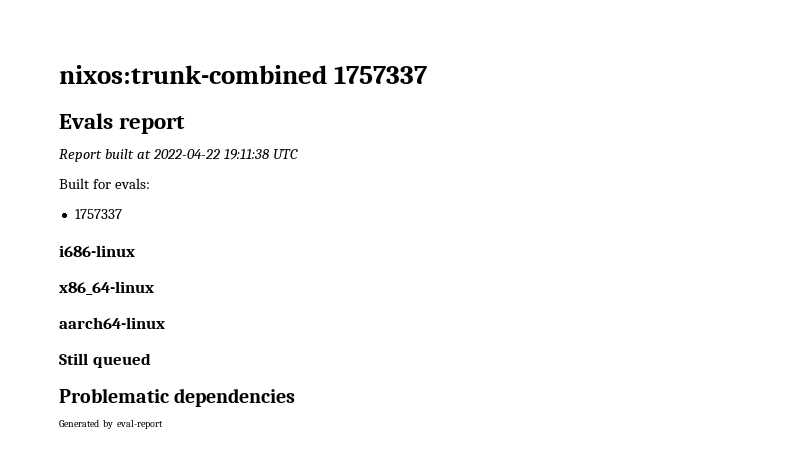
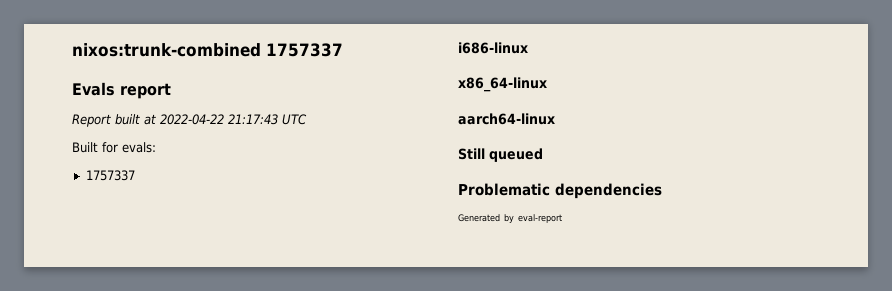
[223,149,270,160] 19:11:38 -> [228,114,278,125] 21:17:43

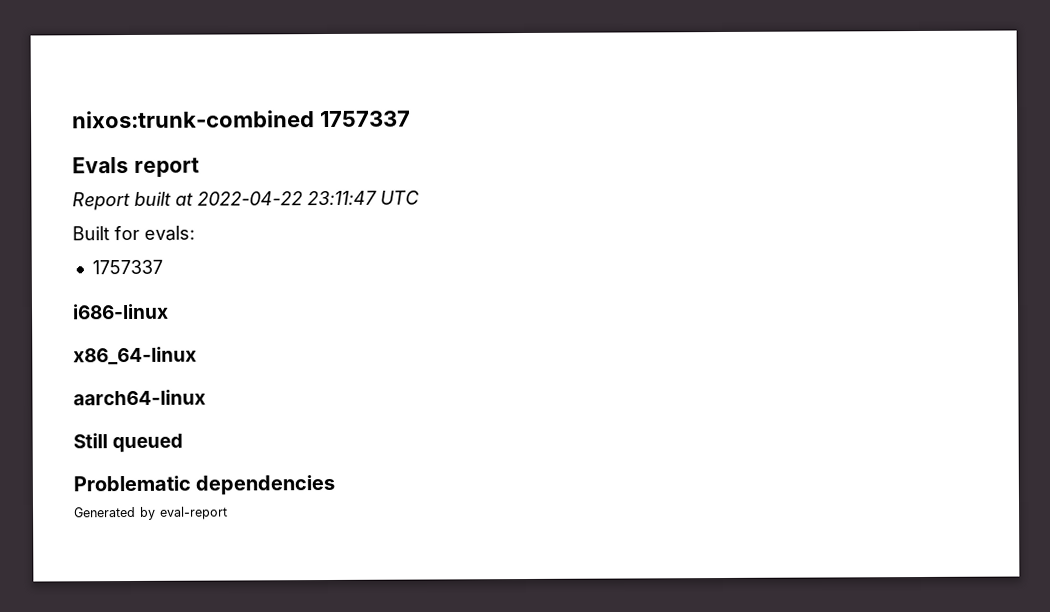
[228,114,278,125] 21:17:43 -> [307,190,377,206] 23:11:47

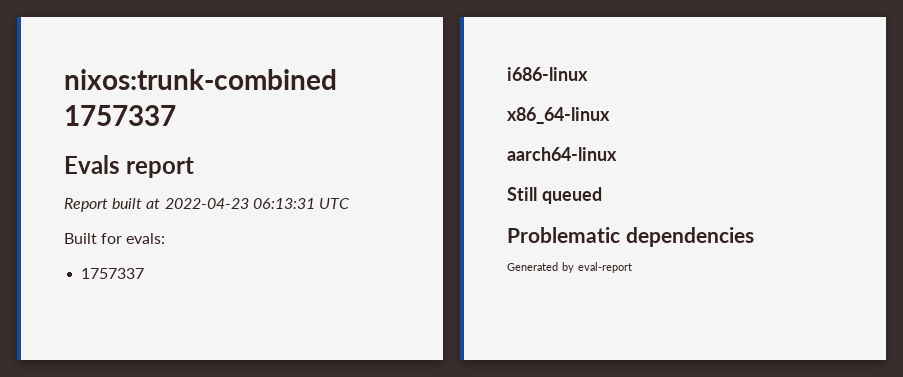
[197,190,377,206] 2022-04-22 23:11:47 -> [164,198,315,209] 2022-04-23 06:13:31

